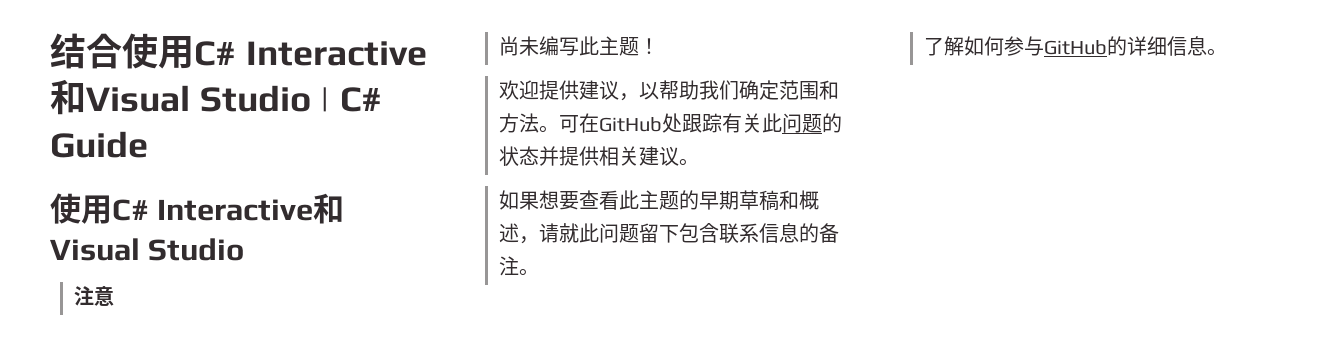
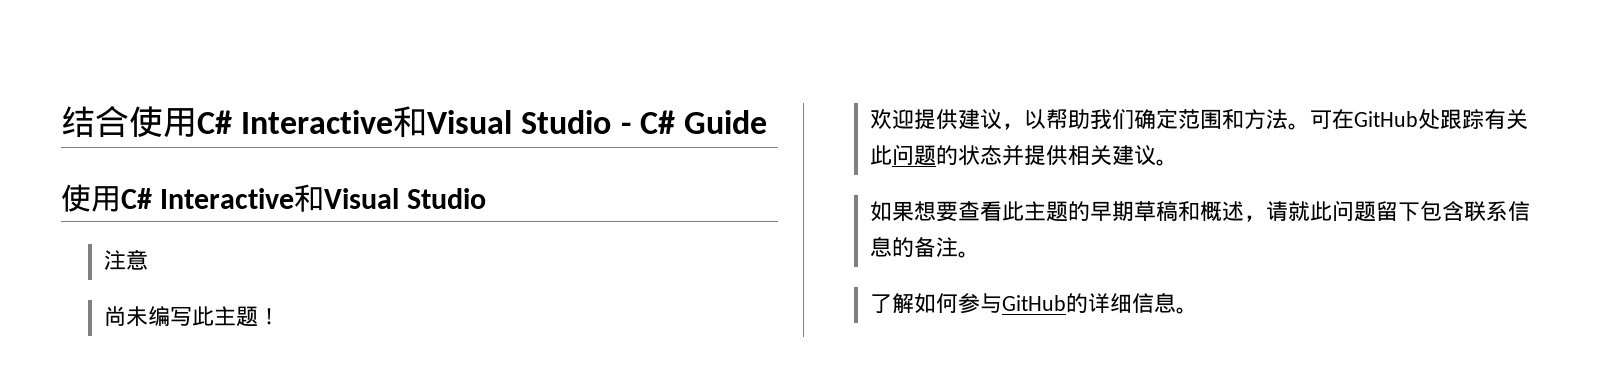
[320,87,331,112] | -> [620,122,631,134] -

